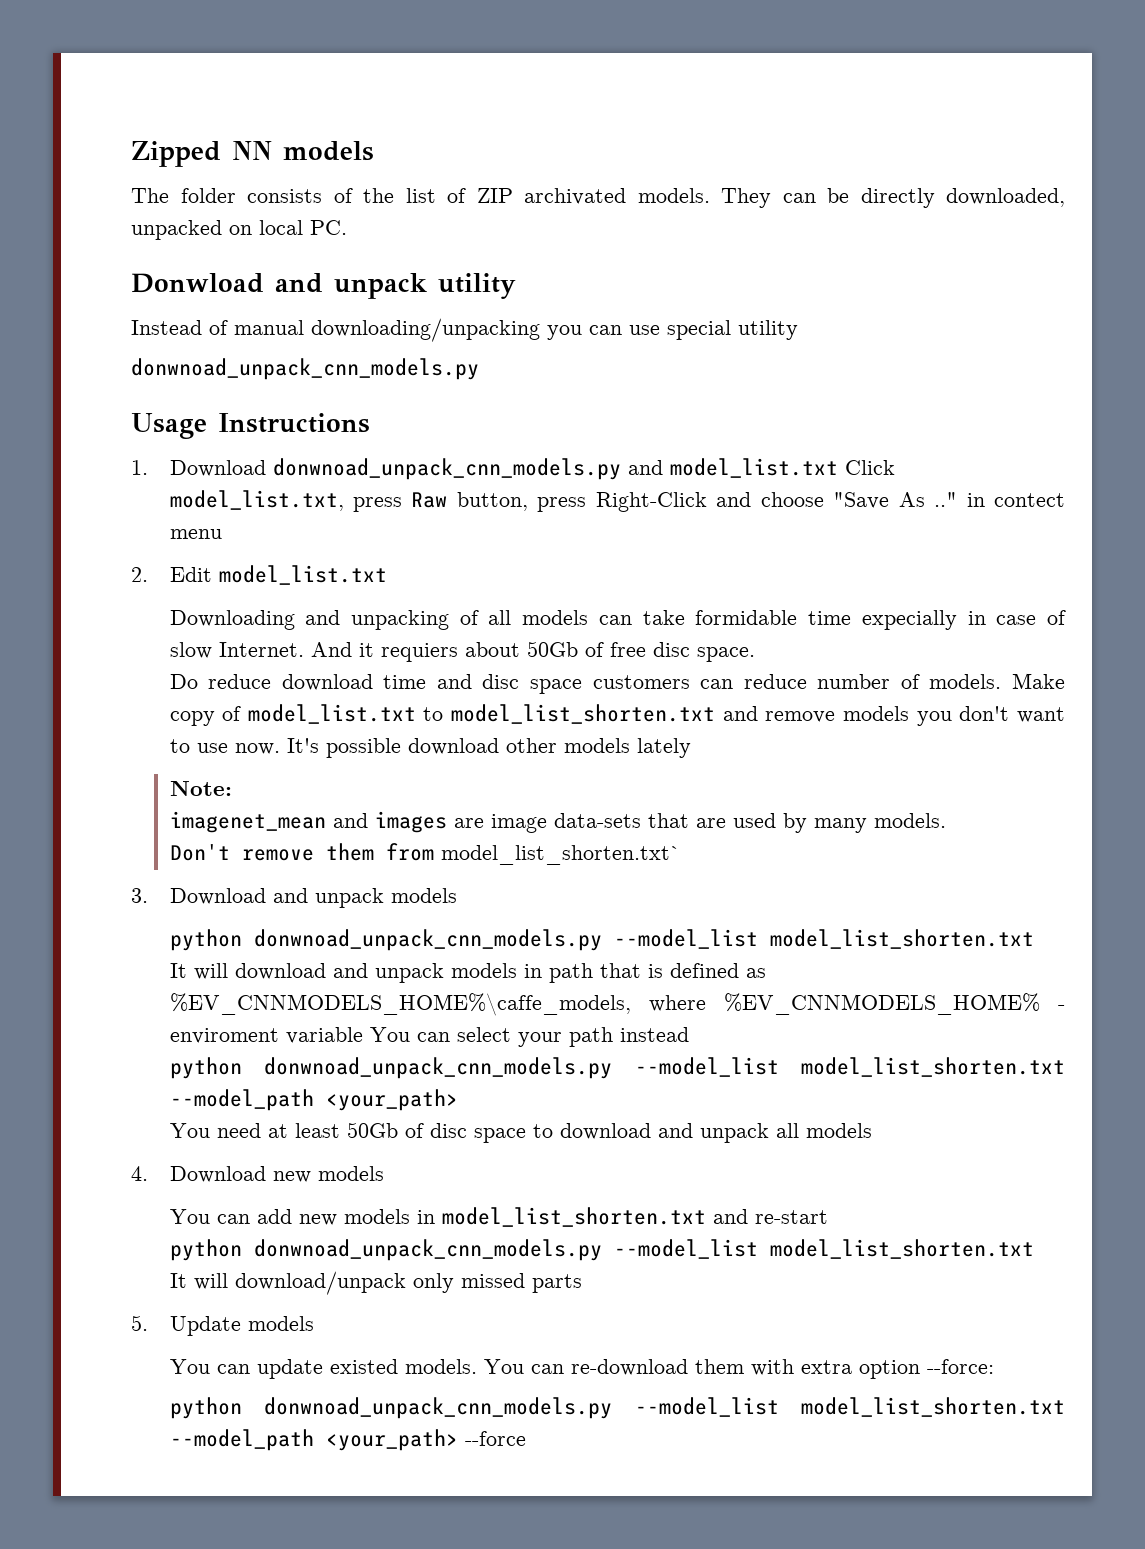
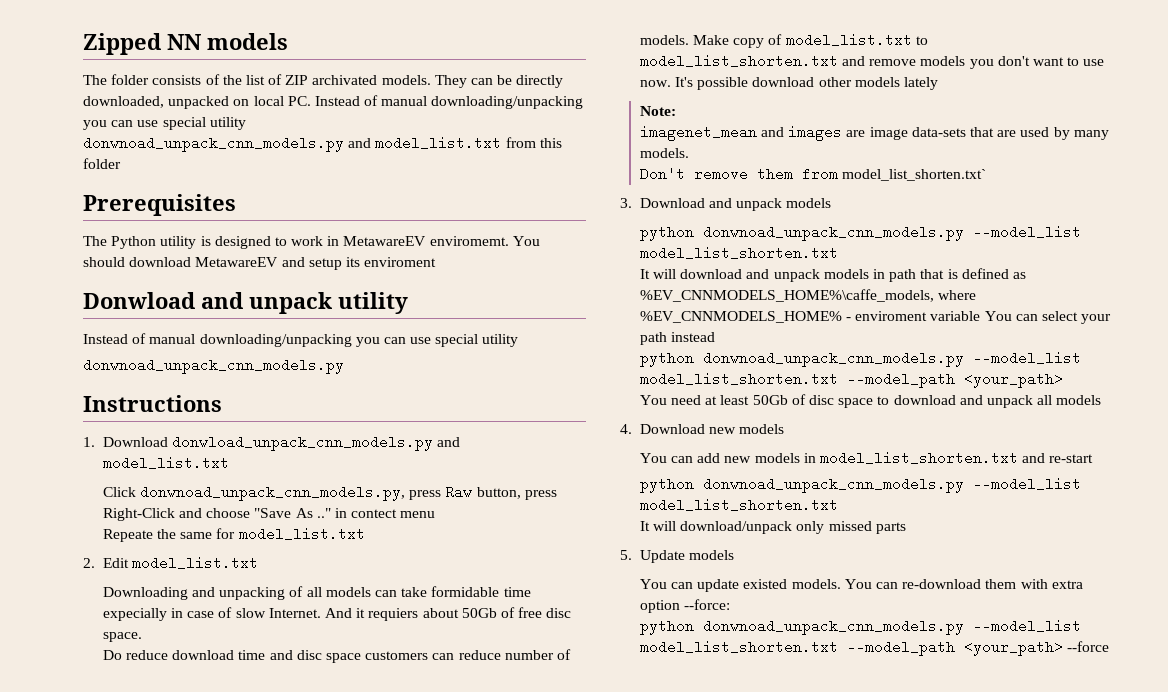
(347, 227) none -> [314,95,584,109] [83,117,246,130] [83,136,562,152] [83,158,121,169] [83,194,236,216] [83,236,540,249] [83,257,437,270] Instead of manual downloading/unpacking you can use special utility // donwnoad_unpack_cnn_models.py and model_list.txt from this folder // Prerequisites // The Python utility is designed to work in MetawareEV enviromemt. You should download MetawareEV and setup its enviroment
[131,413,207,439] Usage -> (344, 366) none
[272,458,895,480] [169,490,344,511] donwnoad_unpack_cnn_models.py and model_list.txt Click model_list.txt, -> [172,435,461,451] [102,456,229,470] [102,485,406,501] donwload_unpack_cnn_models.py and model_list.txt // Click donwnoad_unpack_cnn_models.py,
(222, 534) none -> [102,527,365,542] // Repeate the same for model_list.txt

